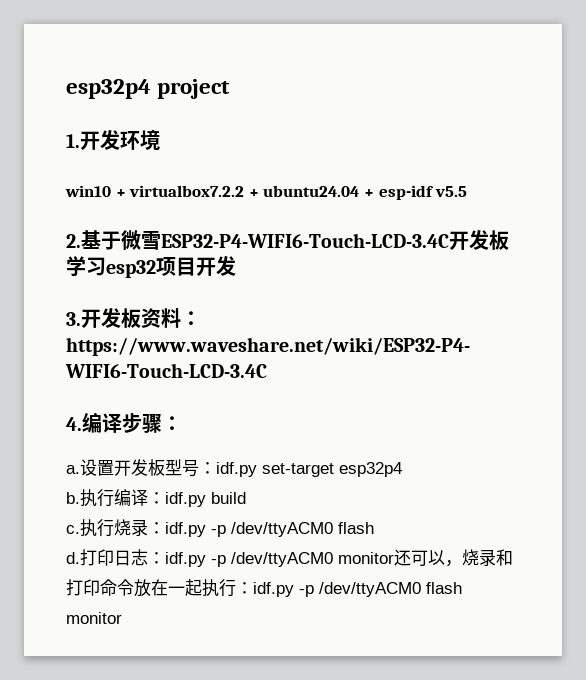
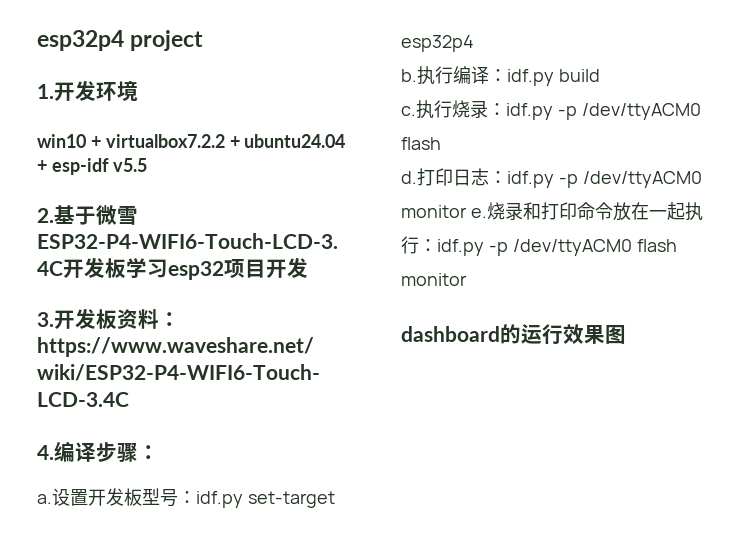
[394,549,462,567] 还可以， -> [470,208,487,218] e.
(122, 618) none -> [401,324,626,345] // dashboard的运行效果图

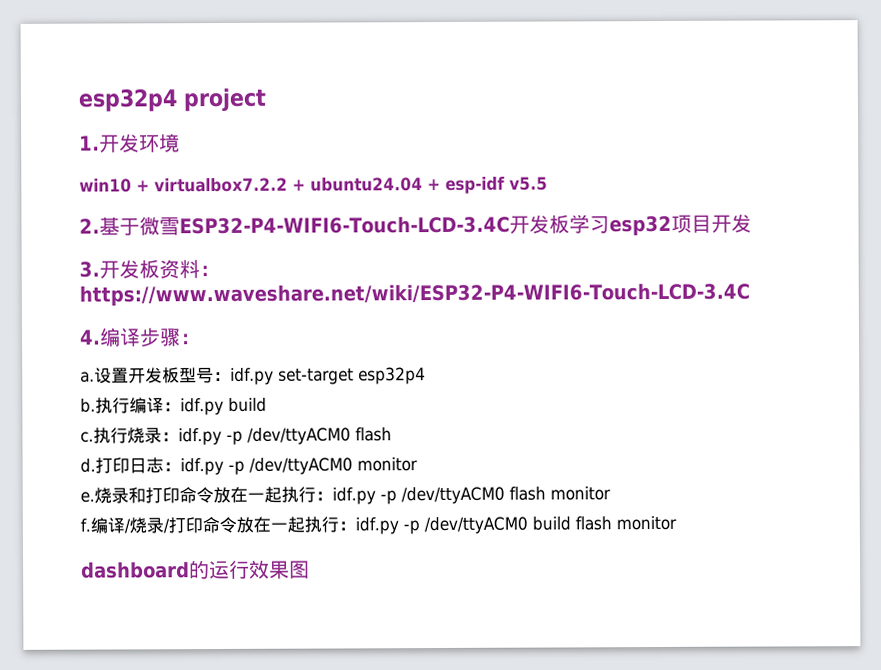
(467, 211) none -> (418, 464) //
(467, 279) none -> [80,515,677,535] // f.编译/烧录/打印命令放在一起执行：idf.py -p /dev/ttyACM0 build flash monitor

